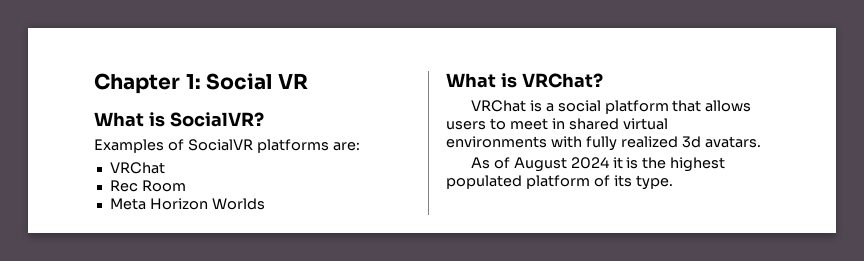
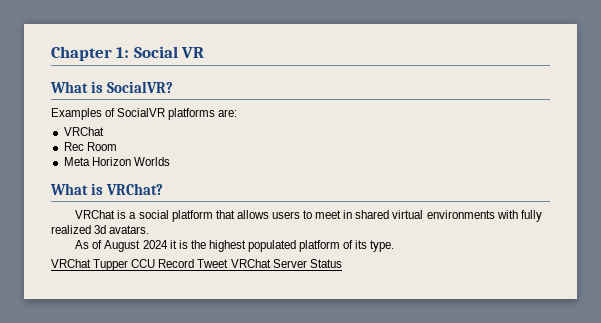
(673, 182) none -> [51,259,342,271] // VRChat Tupper CCU Record Tweet VRChat Server Status

